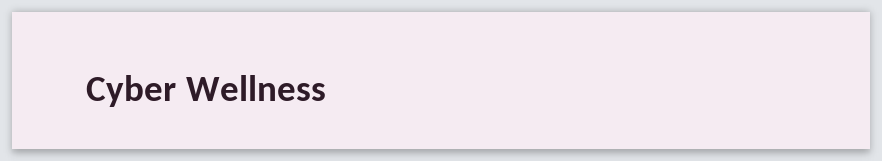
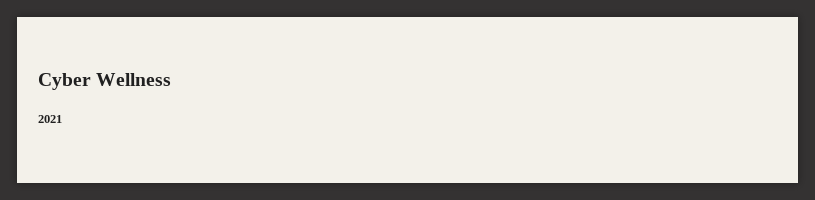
(326, 88) none -> [38,115,62,123] // 2021

